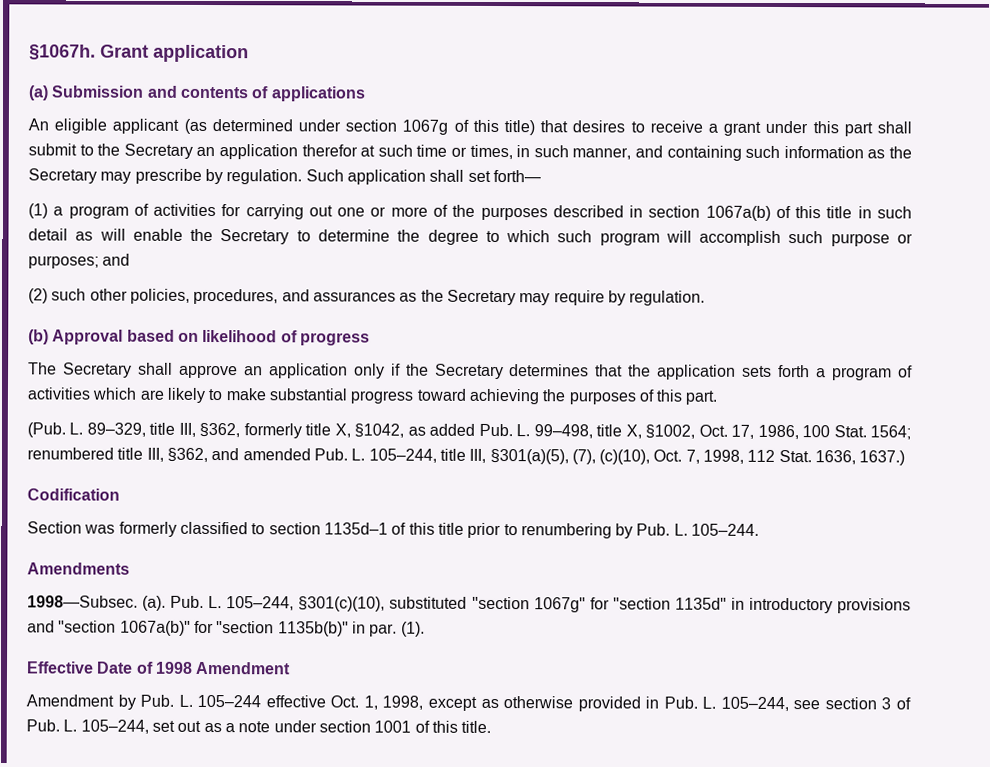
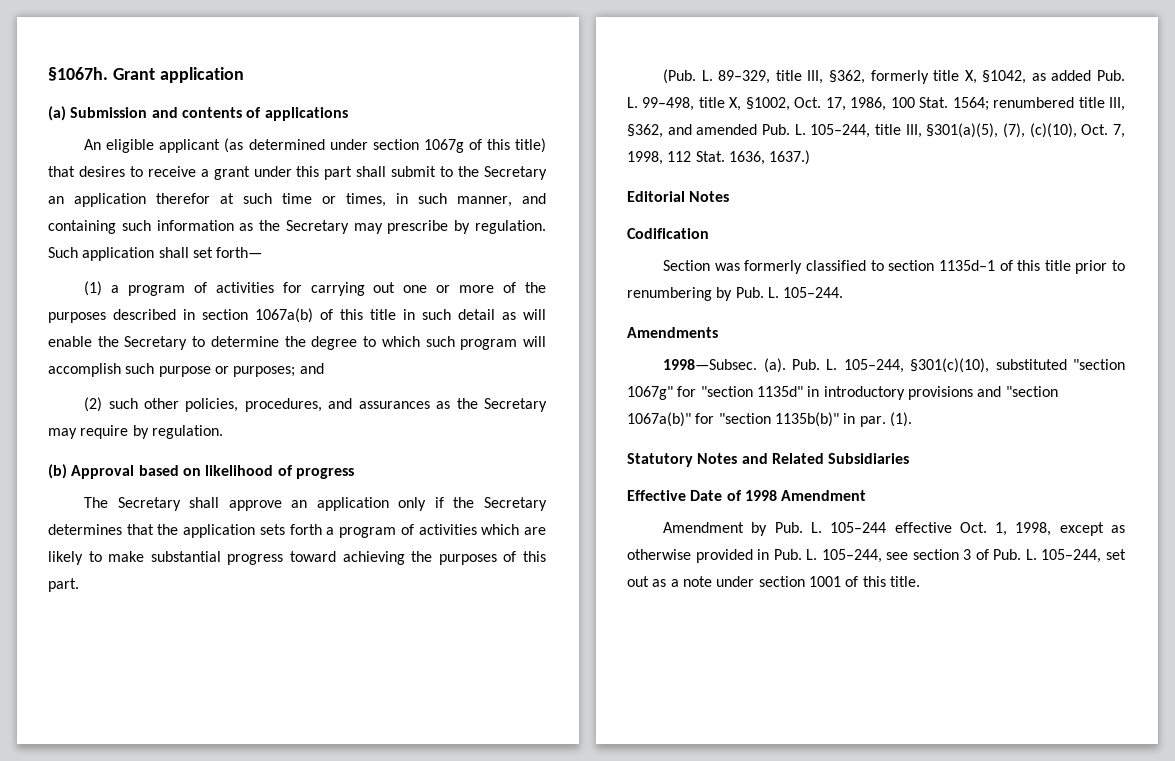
(906, 458) none -> [627,191,730,202] // Editorial Notes
(425, 629) none -> [627,453,910,467] // Statutory Notes and Related Subsidiaries

